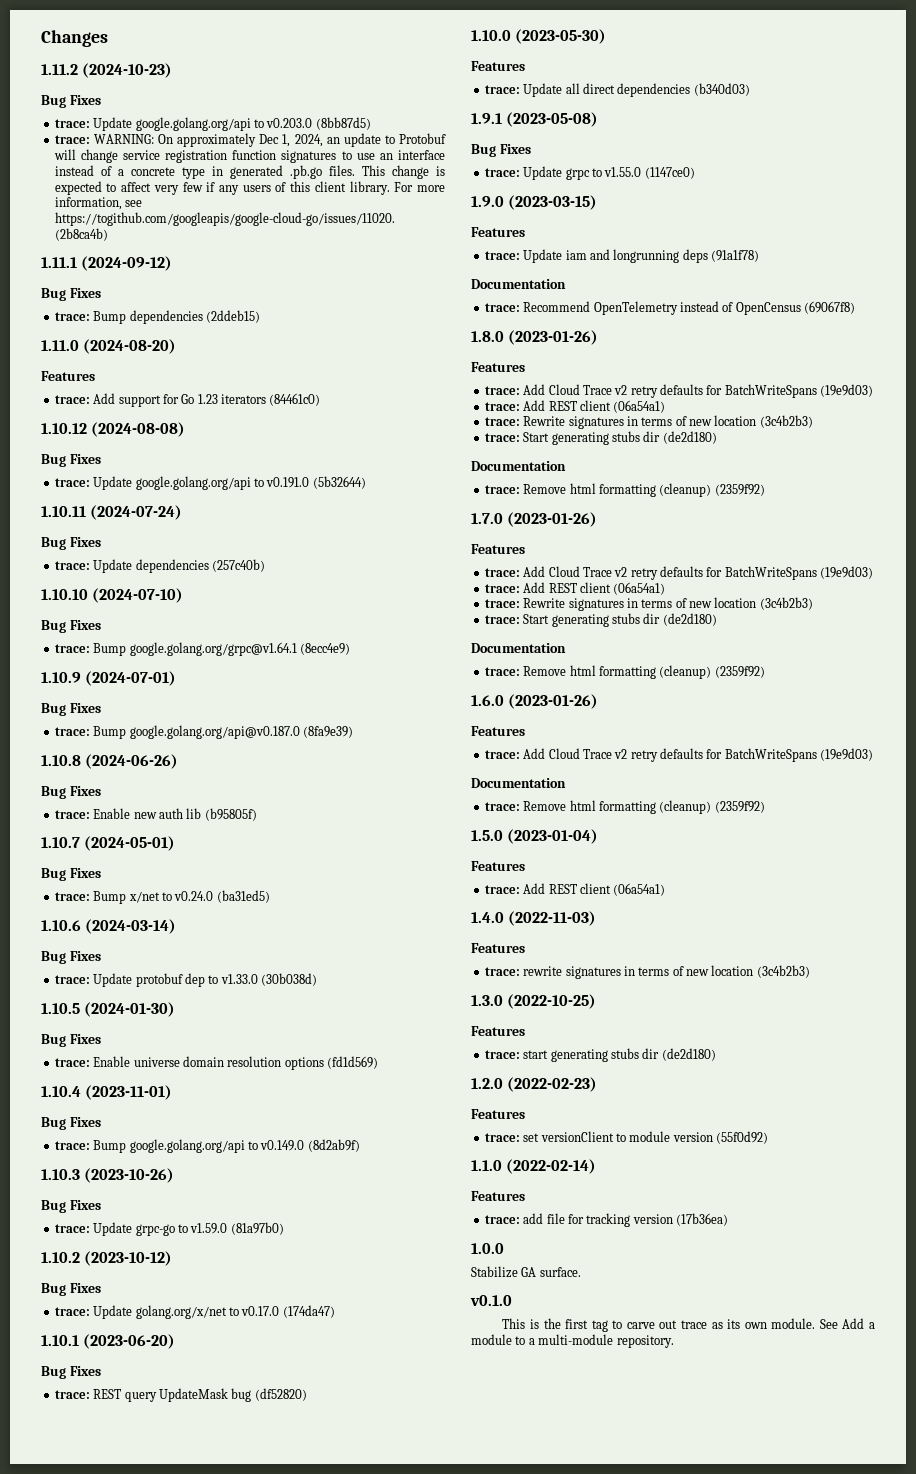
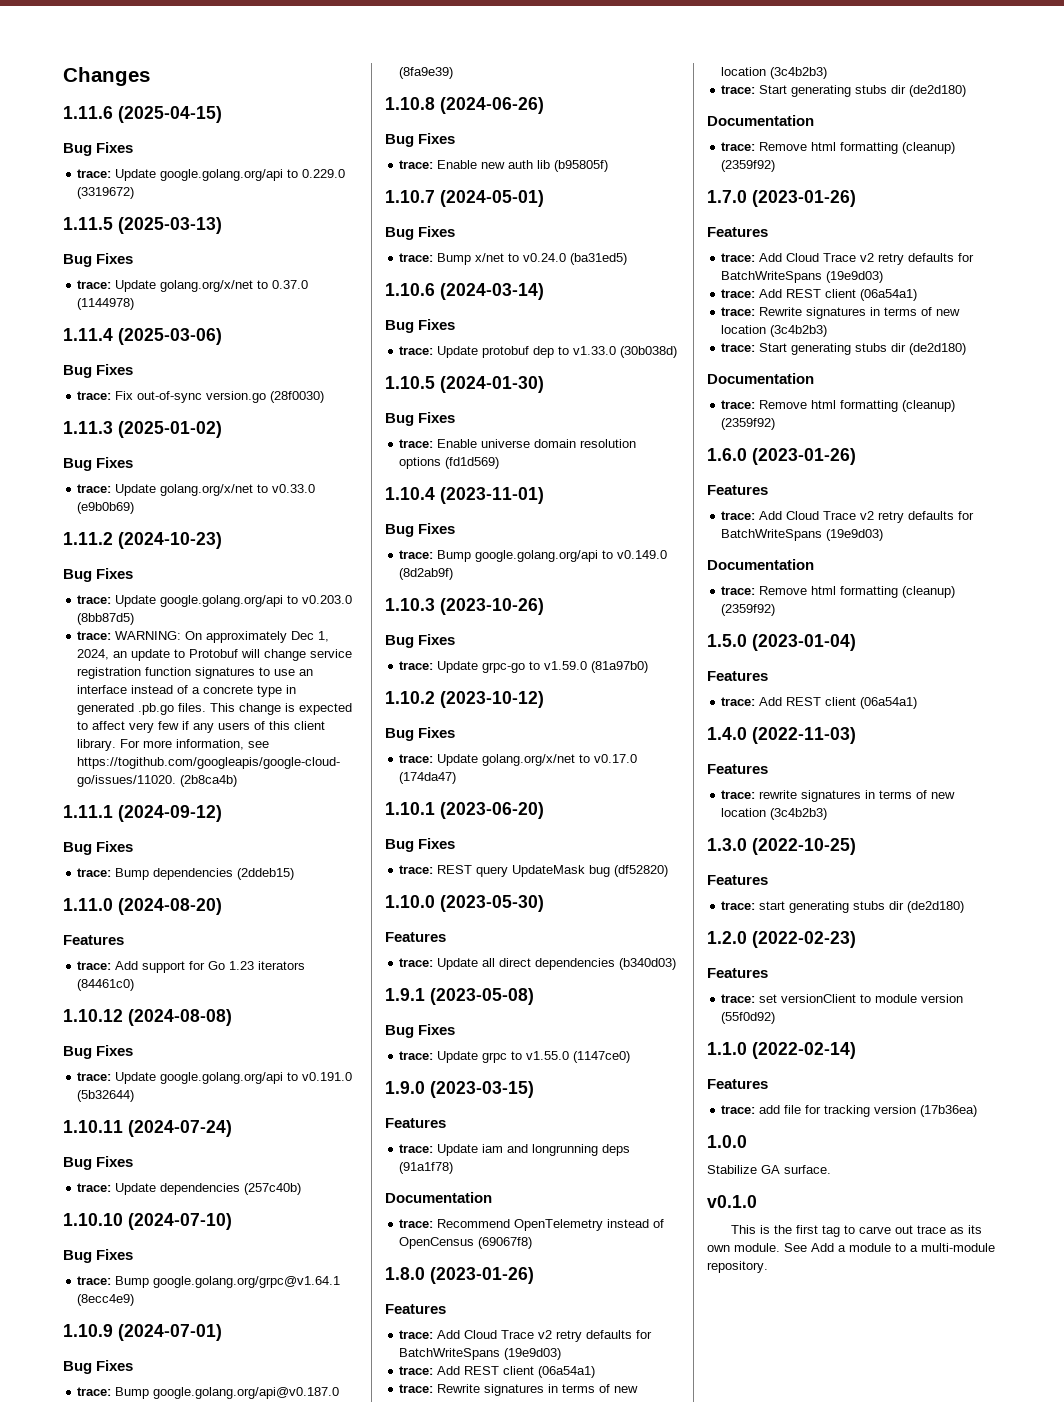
(108, 38) none -> [63,106,222,123] [63,142,134,156] [77,169,346,181] [77,187,135,199] [63,217,222,234] [63,253,134,267] [77,280,309,292] [77,298,135,310] [63,328,222,345] [63,364,134,378] [77,391,325,403] [63,421,222,438] [63,457,134,471] [77,484,316,496] [77,502,135,514] // 1.11.6 (2025-04-15) // Bug Fixes // trace: Update google.golang.org/api to 0.229.0 (3319672) // 1.11.5 (2025-03-13) // Bug Fixes // trace: Update golang.org/x/net to 0.37.0 (1144978) // 1.11.4 (2025-03-06) // Bug Fixes // trace: Fix out-of-sync version.go (28f0030) // 1.11.3 (2025-01-02) // Bug Fixes // trace: Update golang.org/x/net to v0.33.0 (e9b0b69)

